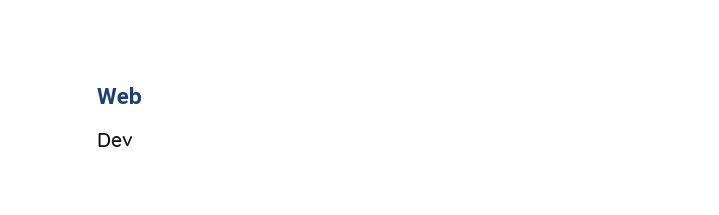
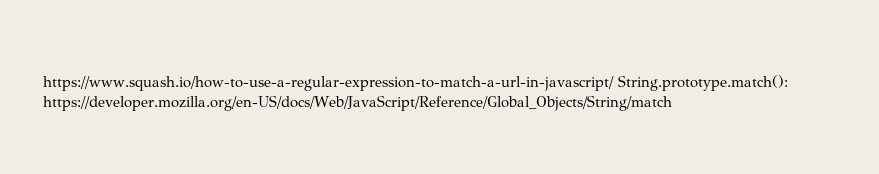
[97,87,142,104] [97,133,133,147] Web // Dev -> [43,75,788,91] [43,95,672,111] https://www.squash.io/how-to-use-a-regular-expression-to-match-a-url-in-javascript/ String.prototype.match(): https://developer.mozilla.org/en-US/docs/Web/JavaScript/Reference/Global_Objects/String/match

